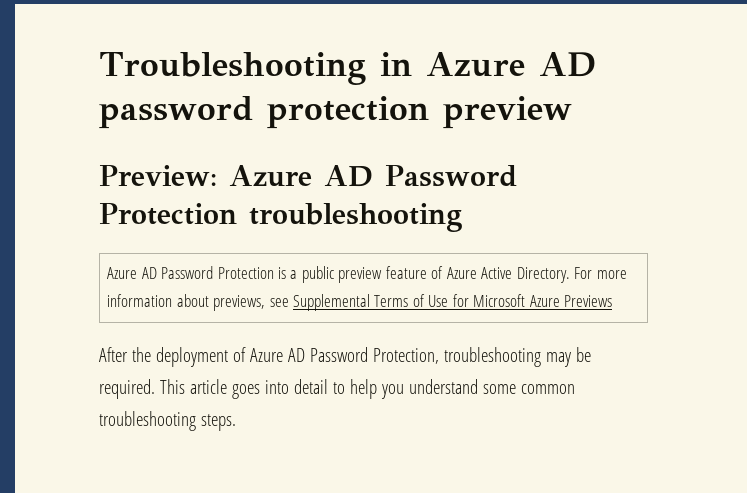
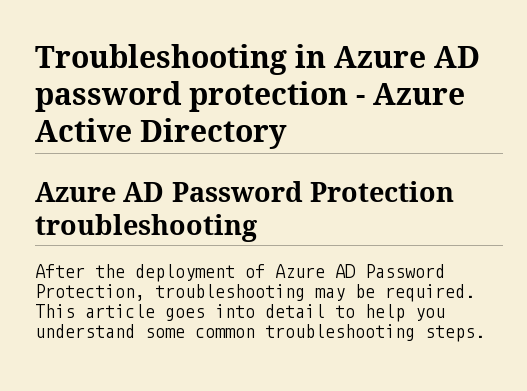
[442,96,572,129] [99,165,217,186] preview // Preview: -> [356,83,466,105] [35,118,288,149] - Azure Active Directory //
[107,266,627,283] [107,294,613,311] // Azure AD Password Protection is a public preview feature of Azure Active Directory. For more information about previews, see Supplemental Terms of Use for Microsoft Azure Previews -> (257, 228) none

